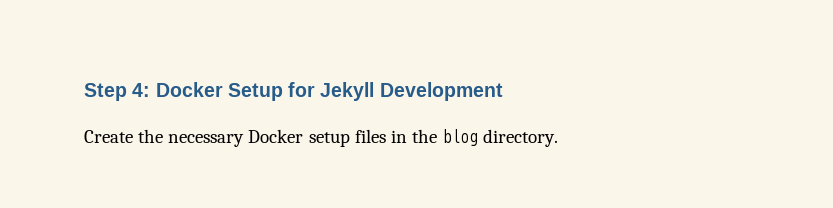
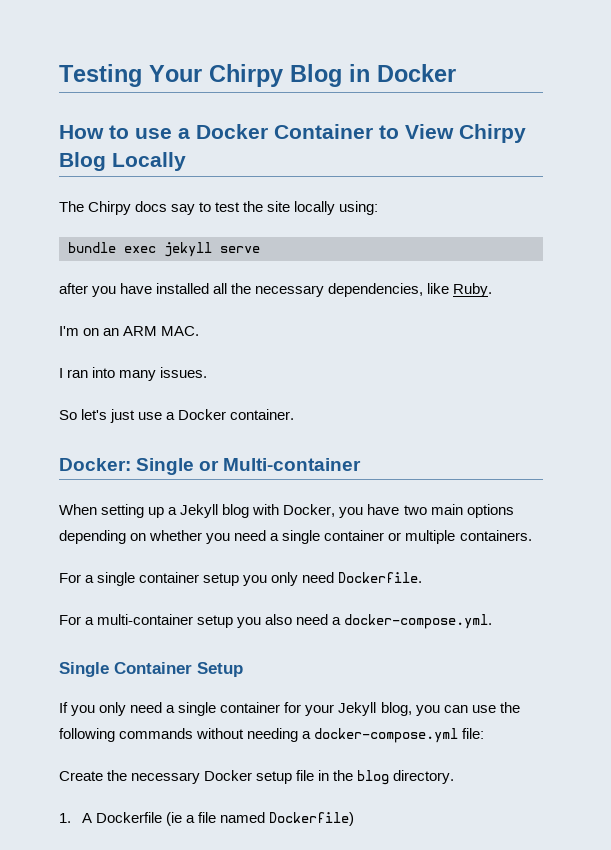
[84,82,503,101] Step 4: Docker Setup for Jekyll Development -> [59,64,456,87] [59,124,526,143] [59,152,186,171] [59,201,379,215] [68,242,260,257] [59,283,493,297] [59,326,200,336] [59,367,208,381] [59,409,295,423] [59,458,362,475] [59,504,514,518] [59,530,532,544] [59,572,423,586] [59,614,493,629] [59,662,243,677] [59,702,520,716] [59,728,485,743] Testing Your Chirpy Blog in Docker // How to use a Docker Container to View Chirpy Blog Locally // The Chirpy docs say to test the site locally using: // bundle exec jekyll serve // after you have installed all the necessary dependencies, like Ruby. // I'm on an ARM MAC. // I ran into many issues. // So let's just use a Docker container. // Docker: Single or Multi-container // When setting up a Jekyll blog with Docker, you have two main options depending on whether you need a single container or multiple containers. // For a single container setup you only need Dockerfile. // For a multi-container setup you also need a docker-compose.yml. // Single Container Setup // If you only need a single container for your Jekyll blog, you can use the following commands without needing a docker-compose.yml file:
[354,129,386,143] files -> [296,770,315,781] file
(559, 138) none -> [59,812,354,826] // 1. A Dockerfile (ie a file named Dockerfile)

